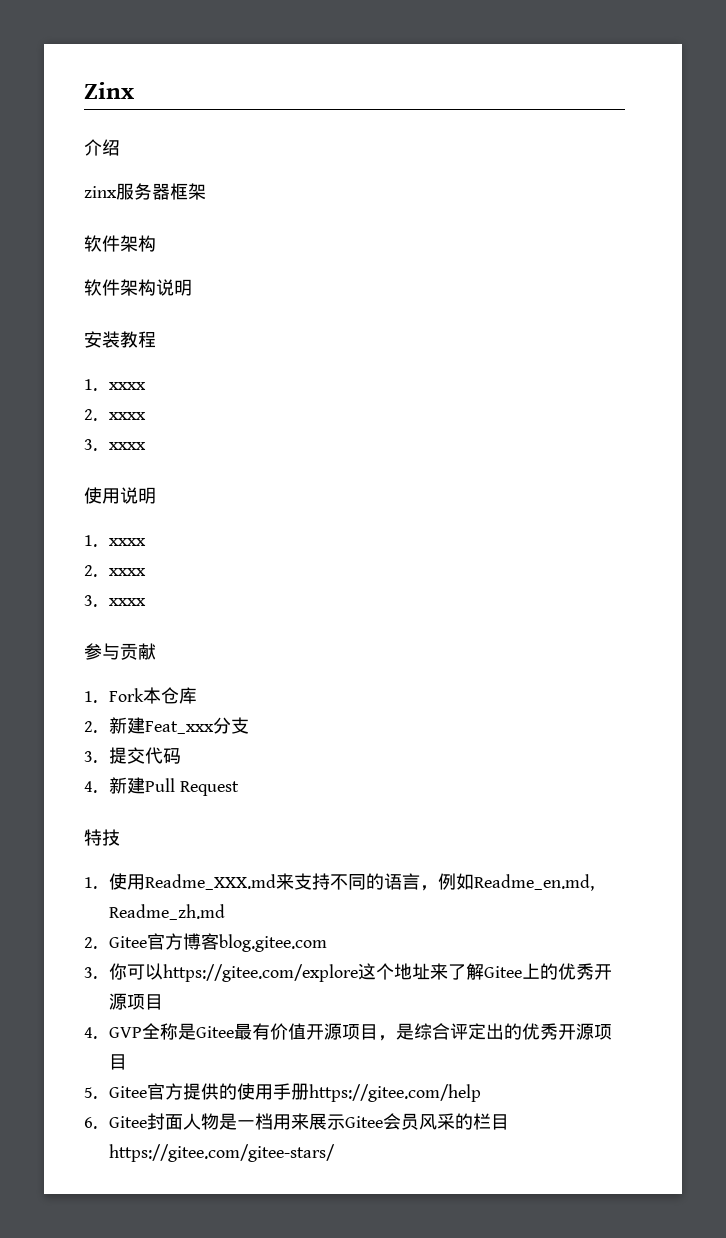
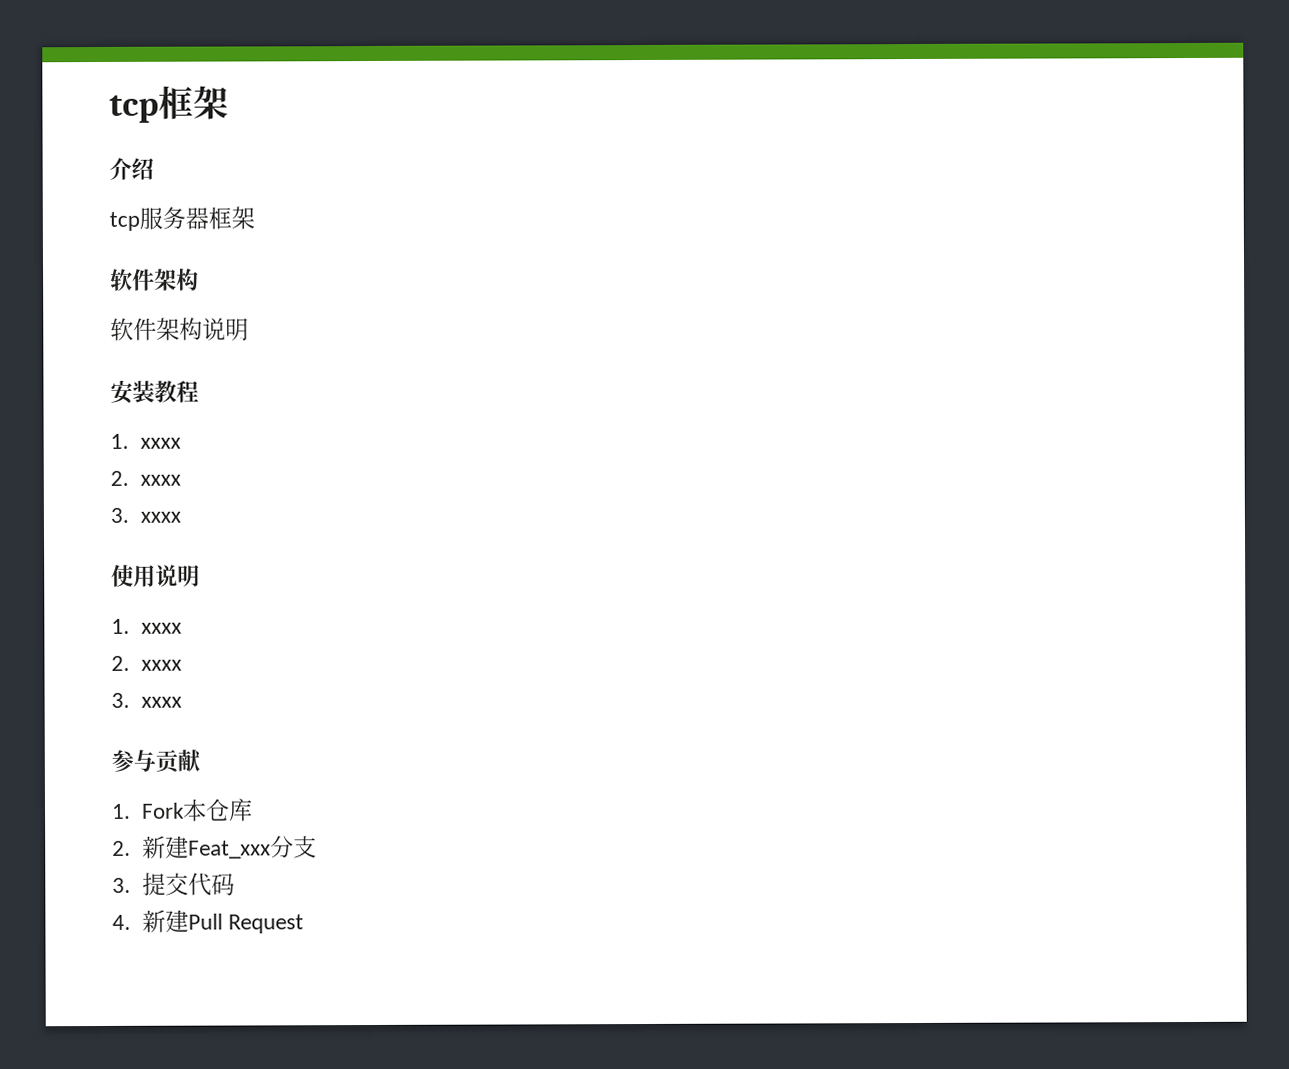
[84,82,135,99] Zinx -> [109,85,229,123] tcp框架
[84,186,117,198] zinx -> [109,211,140,231] tcp
[84,829,120,846] [84,873,594,891] [108,904,225,920] [84,933,327,952] [84,963,612,982] [108,993,163,1010] [84,1023,612,1041] [108,1054,127,1070] [84,1083,481,1102] [84,1113,509,1130] [108,1144,335,1162] // 特技 // 1.使用Readme_XXX.md来支持不同的语言，例如Readme_en.md, Readme_zh.md // 2. Gitee官方博客blog.gitee.com // 3.你可以https://gitee.com/explore这个地址来了解Gitee上的优秀开源项目 // 4. GVP全称是Gitee最有价值开源项目，是综合评定出的优秀开源项目 // 5. Gitee官方提供的使用手册https://gitee.com/help // 6. Gitee封面人物是一档用来展示Gitee会员风采的栏目https://gitee.com/gitee-stars/ -> (304, 924) none

